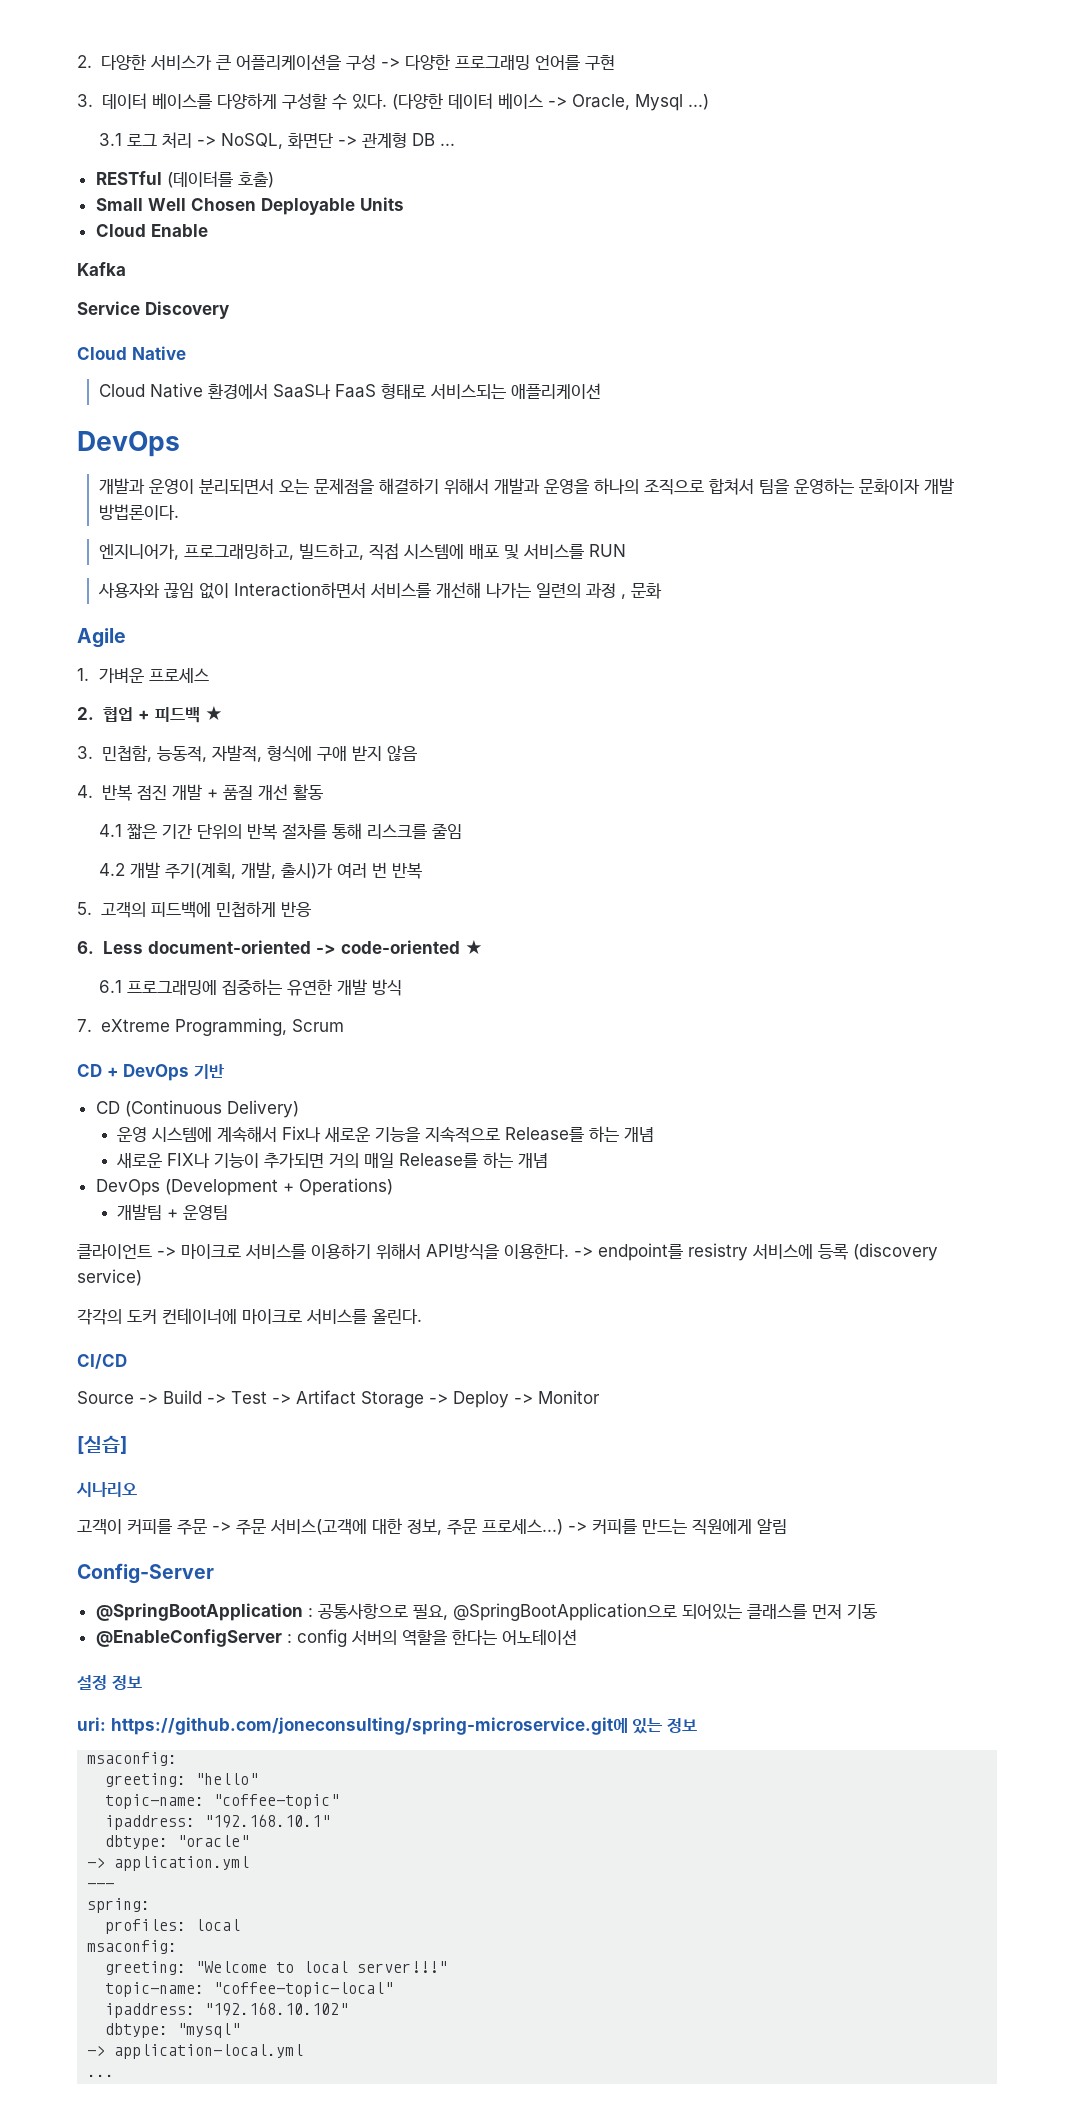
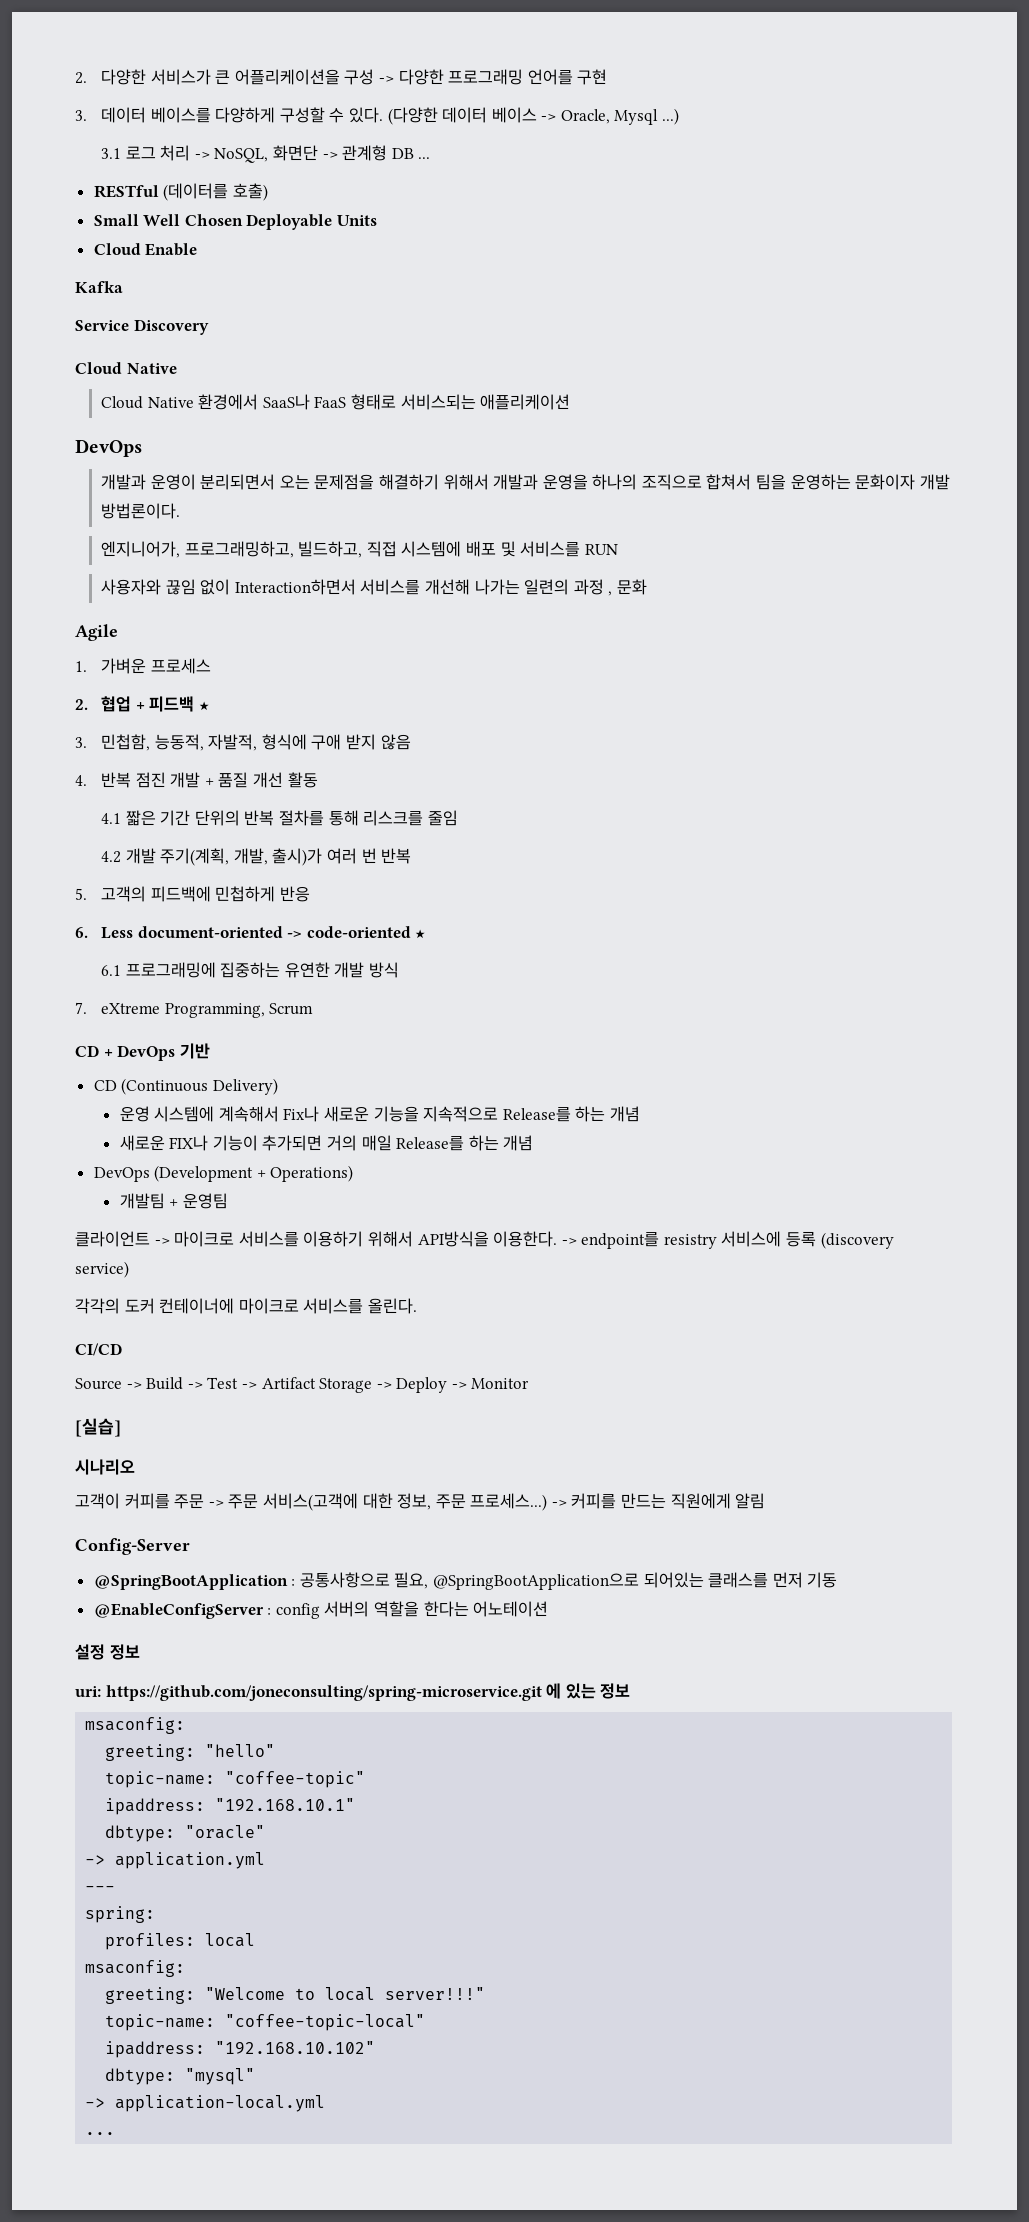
[110,1717,628,1735] https://github.com/joneconsulting/spring-microservice.git에 -> [105,1683,562,1701] https://github.com/joneconsulting/spring-microservice.git 에

